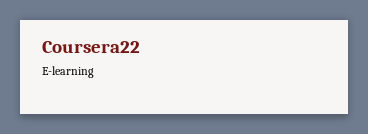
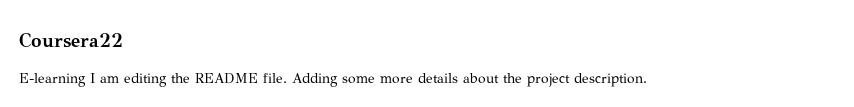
(94, 72) none -> [90,73,647,87] I am editing the README file. Adding some more details about the project description.

